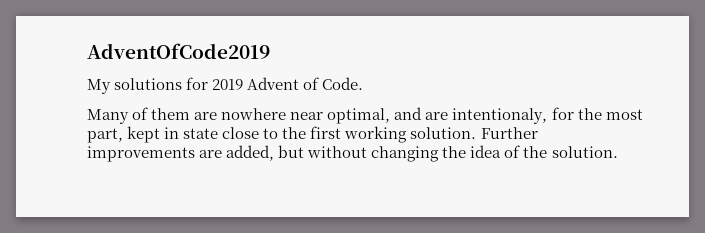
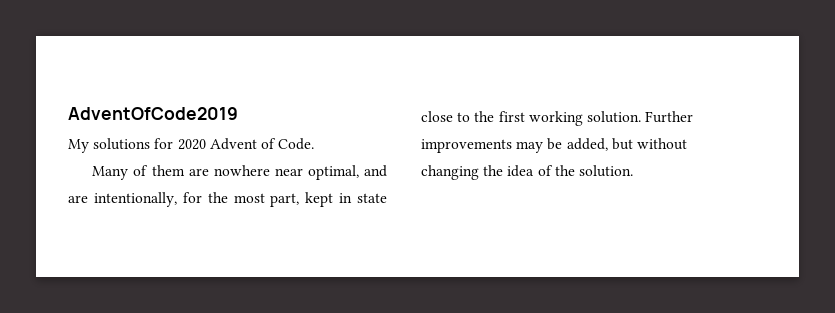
[212,79,244,90] 2019 -> [177,139,206,150] 2020
[452,108,548,124] intentionaly, -> [93,192,177,207] intentionally,
[199,150,223,158] are -> [516,138,563,153] may be

